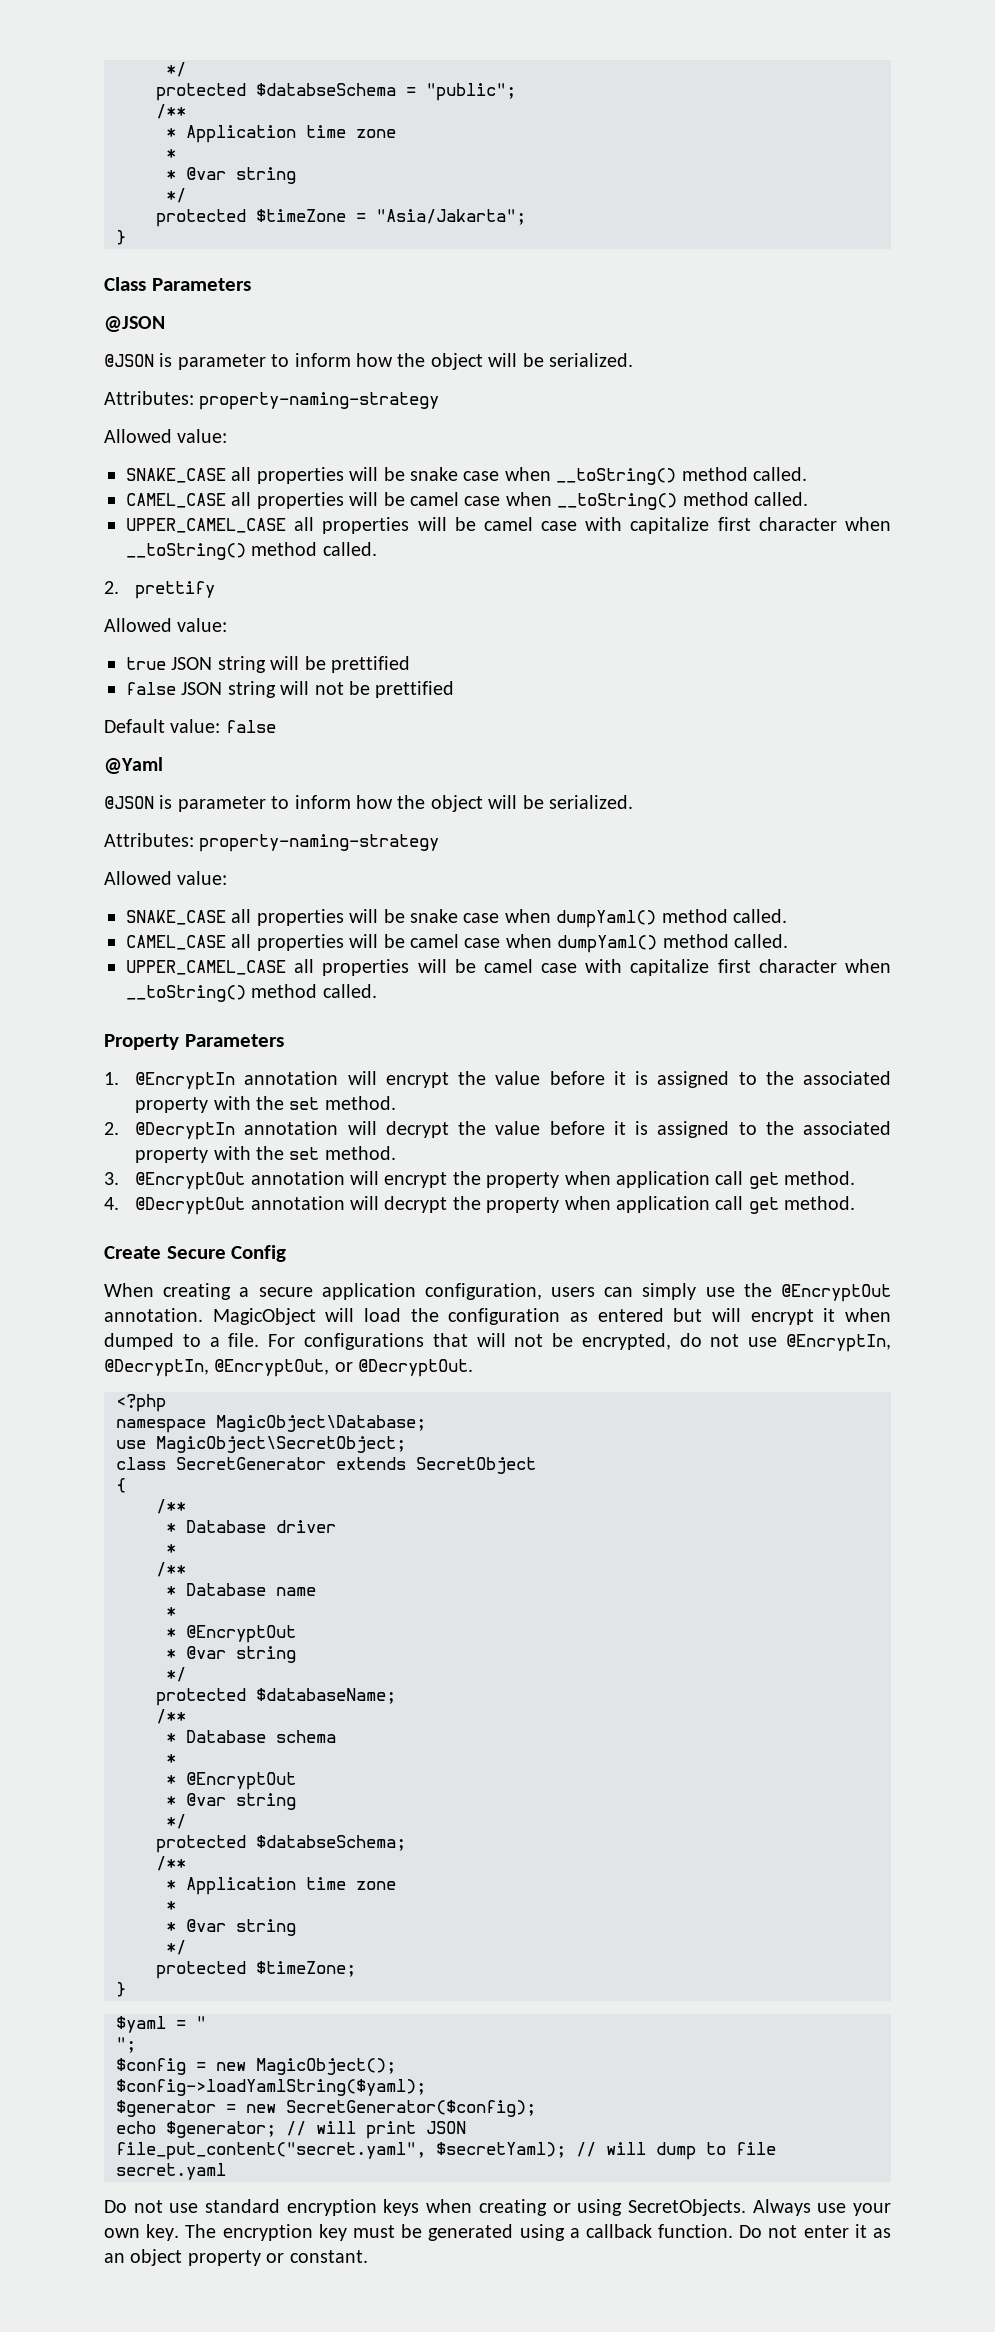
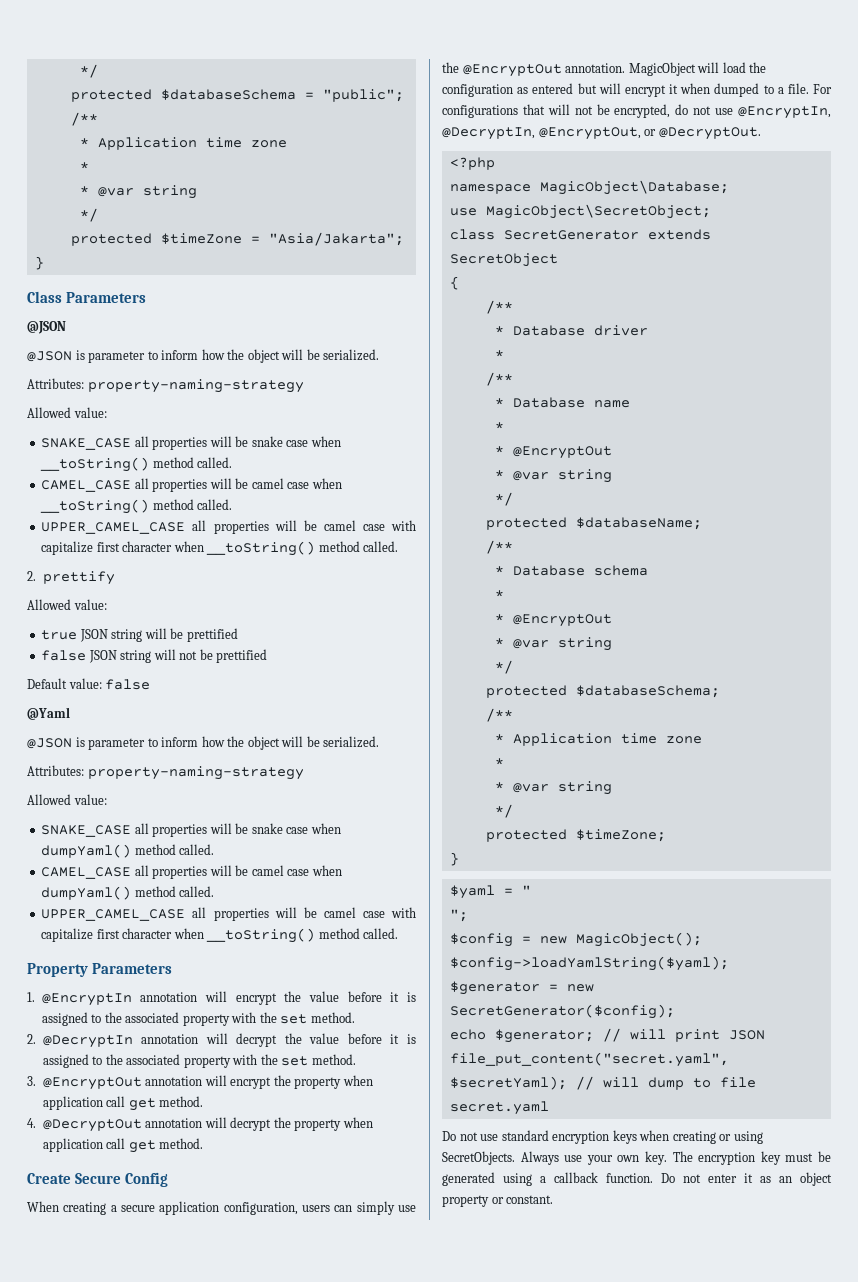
[166,62,186,77] [156,83,396,101] */ // protected $databseSchema -> [79,64,98,78] [70,89,296,102] */ // protected $databaseSchema
[256,1835,406,1851] $databseSchema; -> [575,685,720,698] $databaseSchema;

